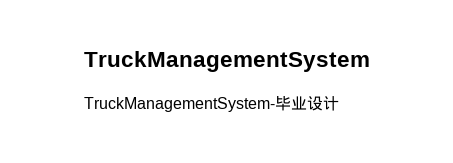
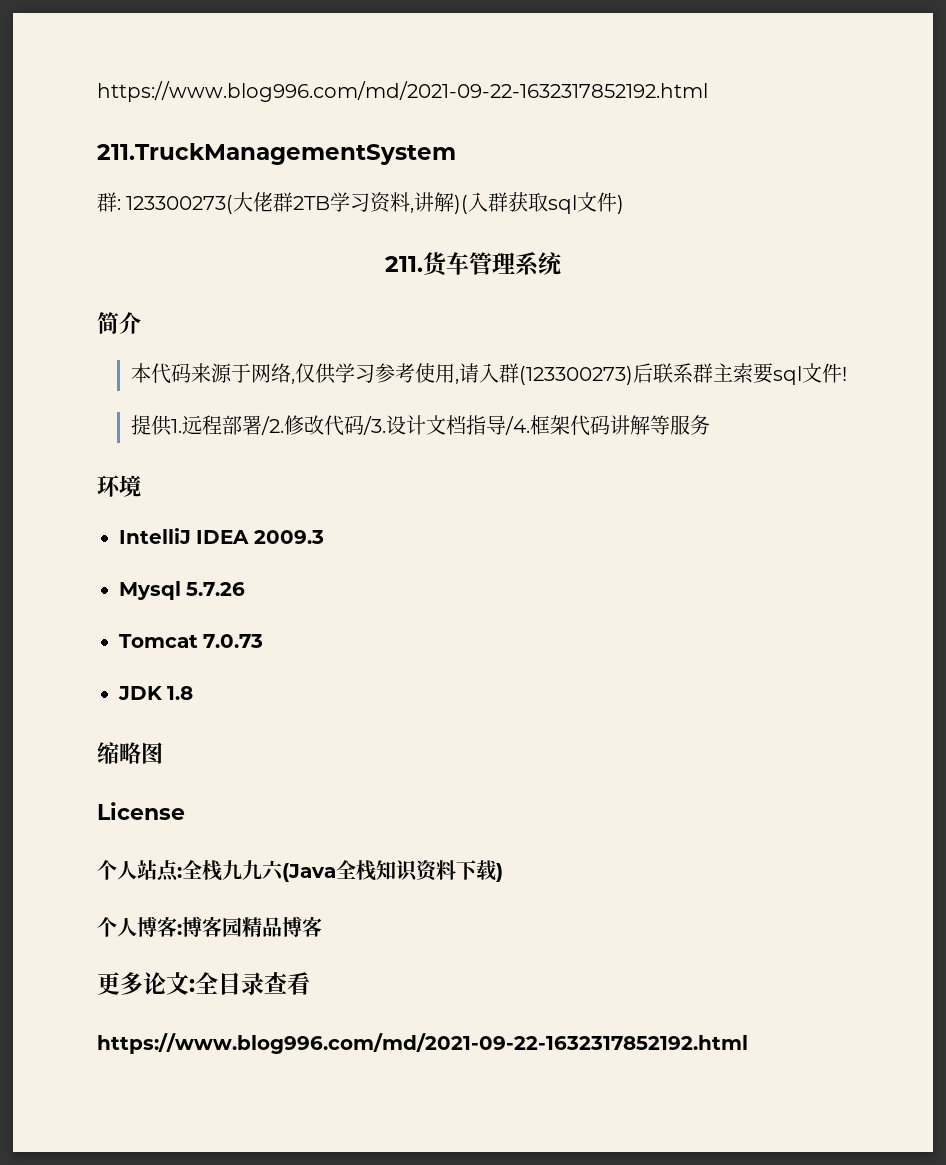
[84,51,370,72] [84,96,339,112] TruckManagementSystem // TruckManagementSystem-毕业设计 -> [97,81,708,102] [97,143,456,165] [97,192,625,214] [385,252,563,277] [97,312,141,334] [131,363,848,385] [131,415,711,436] [97,475,141,497] [119,528,324,544] [119,581,246,600] [119,634,264,648] [118,686,194,700] [97,742,163,764] [97,802,185,820] [97,860,503,882] [97,916,322,937] [97,972,310,995] [97,1033,748,1054] https://www.blog996.com/md/2021-09-22-1632317852192.html // 211.TruckManagementSystem // 群: 123300273(大佬群2TB学习资料,讲解)(入群获取sql文件) // 211.货车管理系统 // 简介 // 本代码来源于网络,仅供学习参考使用,请入群(123300273)后联系群主索要sql文件! // 提供1.远程部署/2.修改代码/3.设计文档指导/4.框架代码讲解等服务 // 环境 // IntelliJ IDEA 2009.3 // Mysql 5.7.26 // Tomcat 7.0.73 // JDK 1.8 // 缩略图 // License // 个人站点:全栈九九六(Java全栈知识资料下载) // 个人博客:博客园精品博客 // 更多论文:全目录查看 // https://www.blog996.com/md/2021-09-22-1632317852192.html

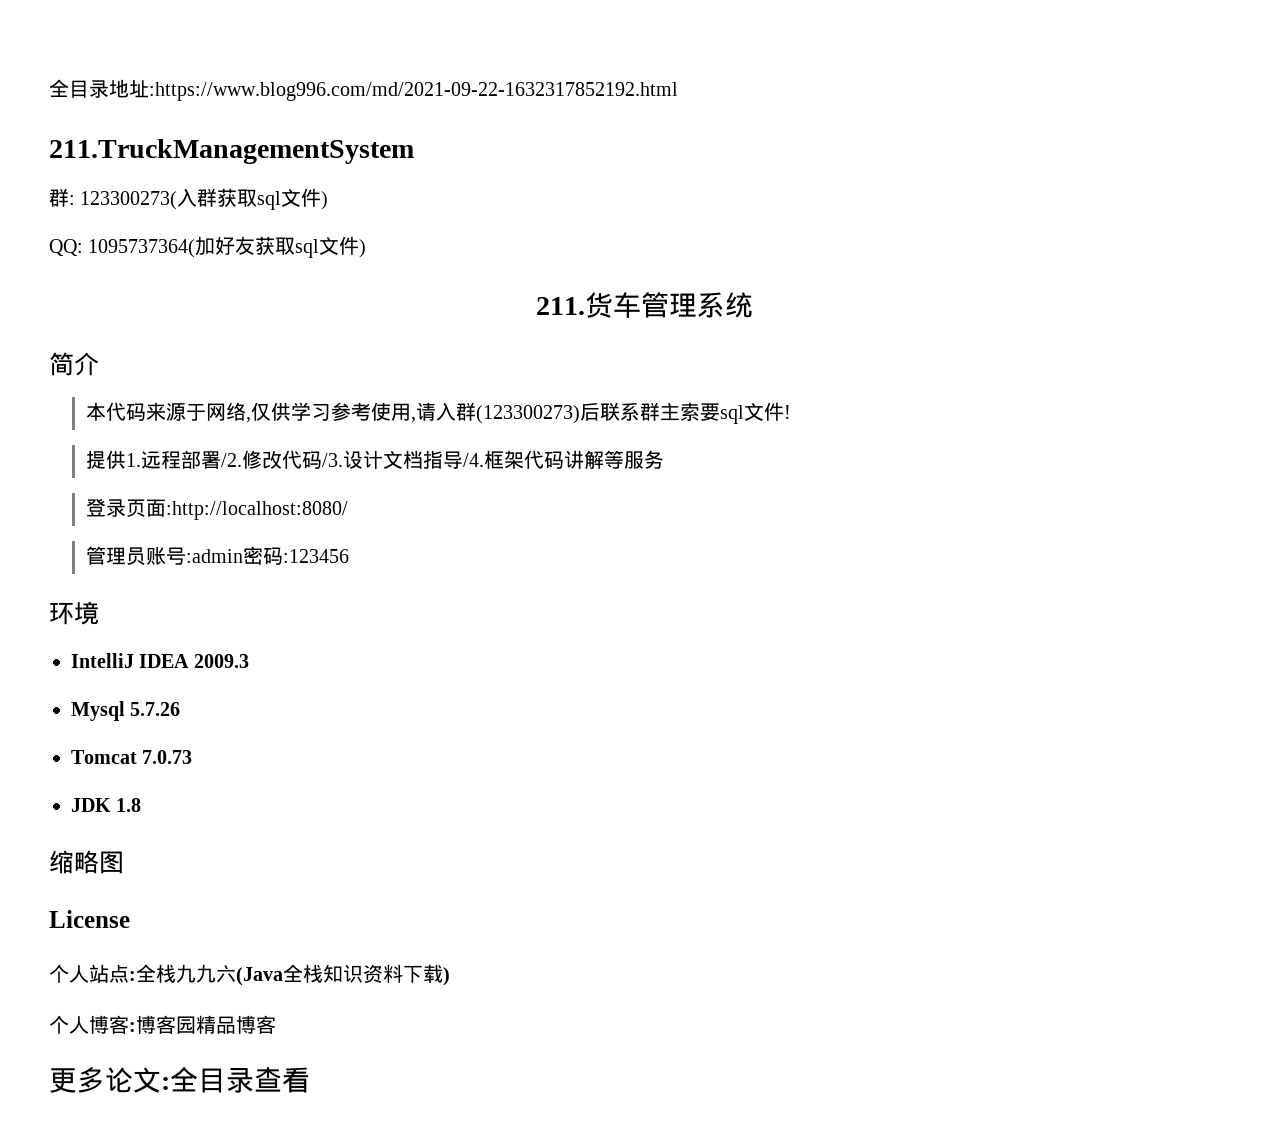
[97,81,708,102] https://www.blog996.com/md/2021-09-22-1632317852192.html -> [49,79,678,101] 全目录地址:https://www.blog996.com/md/2021-09-22-1632317852192.html
[233,192,469,214] 大佬群2TB学习资料,讲解)( -> (178, 200) none
(625, 204) none -> [49,236,367,258] // QQ: 1095737364(加好友获取sql文件)
(711, 425) none -> [86,498,349,520] [86,546,350,566] // 登录页面:http://localhost:8080/ // 管理员账号:admin密码:123456
[97,1033,748,1054] // https://www.blog996.com/md/2021-09-22-1632317852192.html -> (310, 1080) none

